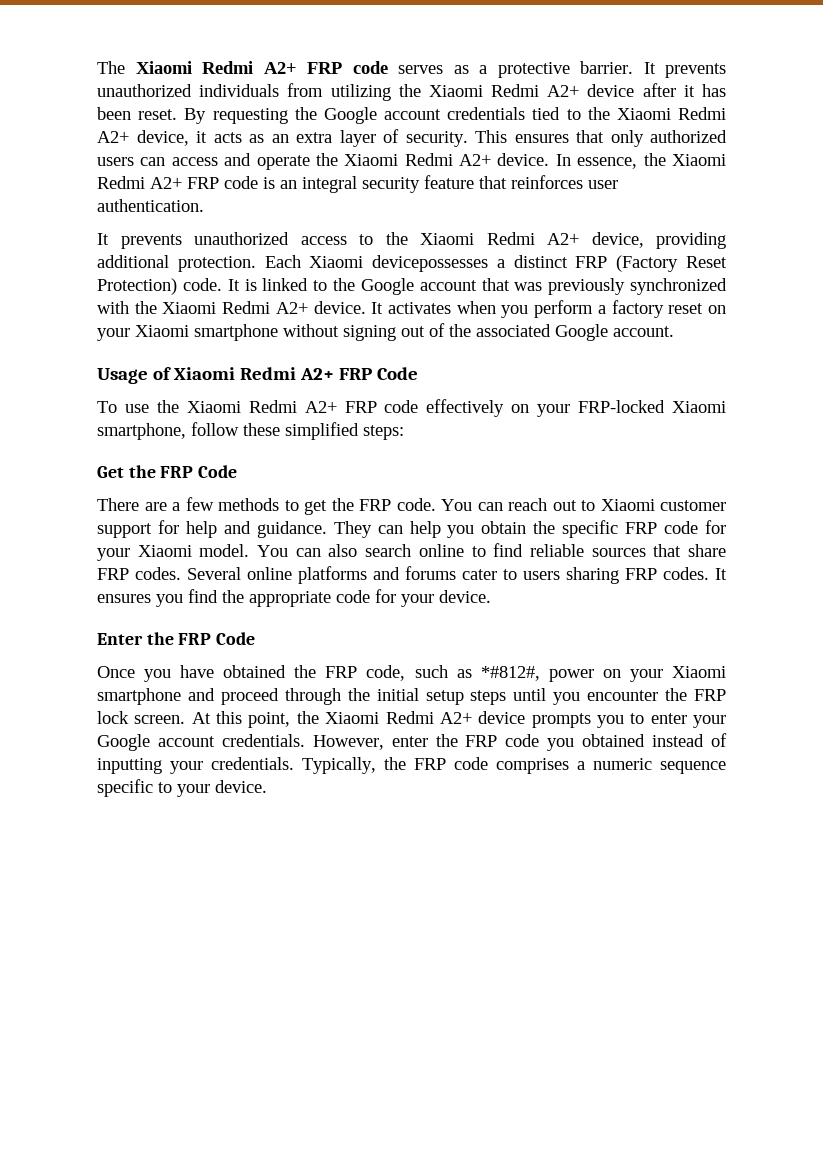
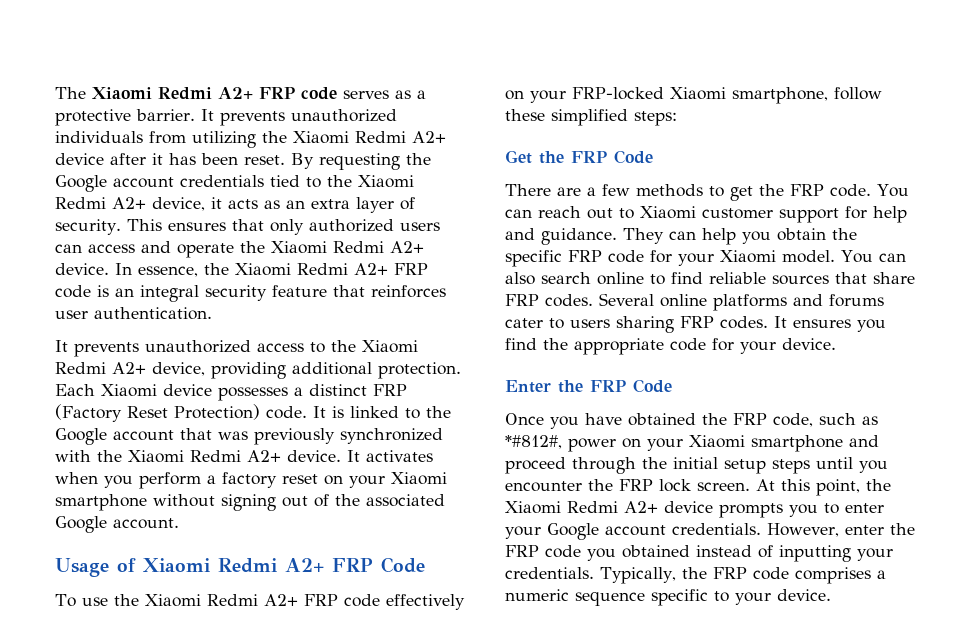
[372,255,489,272] devicepossesses -> [163,384,288,401] device possesses

